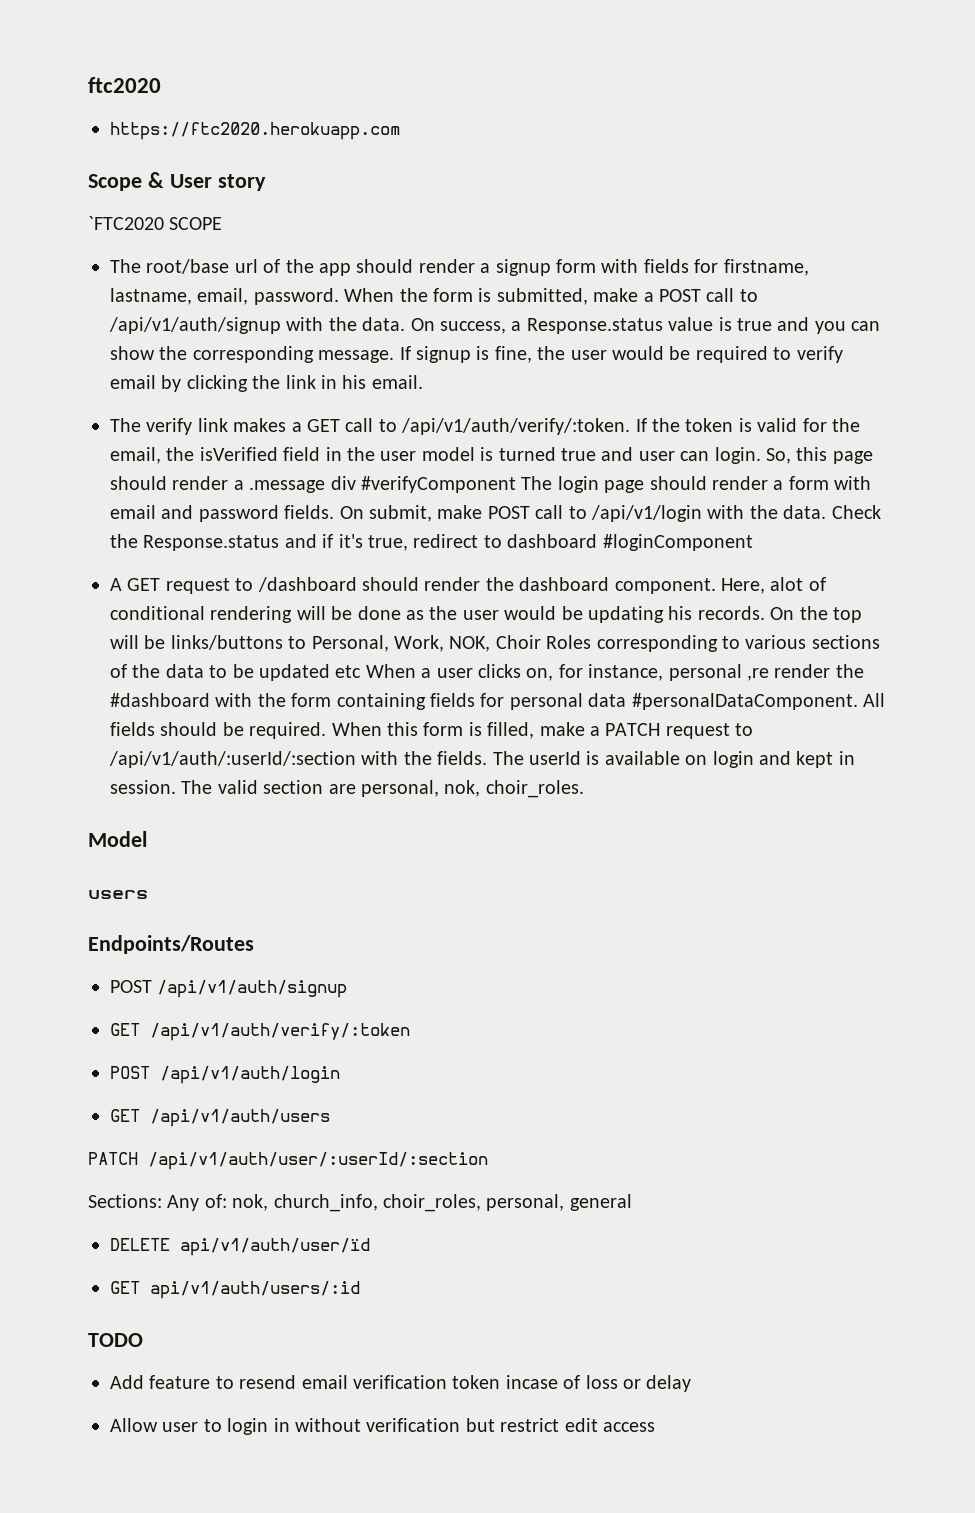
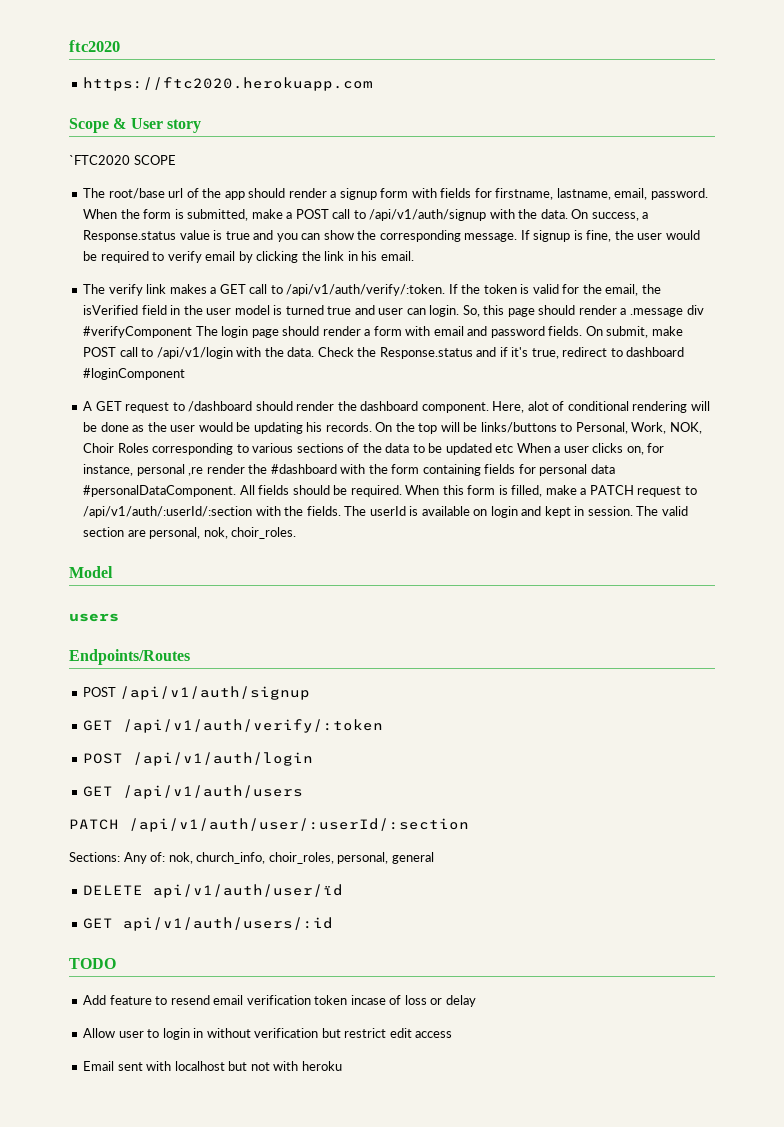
(655, 1427) none -> [83,1061,342,1071] // Email sent with localhost but not with heroku

